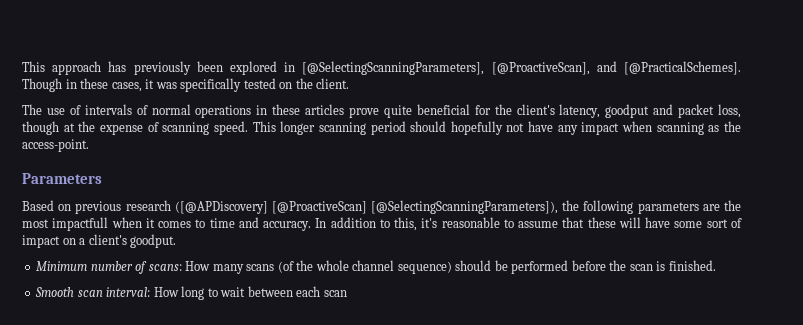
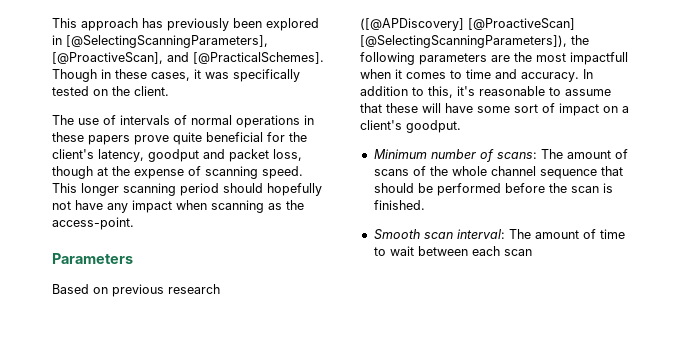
[305,104,345,115] articles -> [88,135,130,145] papers
[185,261,294,274] How many scans (of -> [540,149,628,159] [373,166,426,176] The amount of scans of
[397,261,452,274] sequence) -> [539,166,623,179] sequence that
[153,286,205,300] How long -> [508,229,625,239] The amount of time

